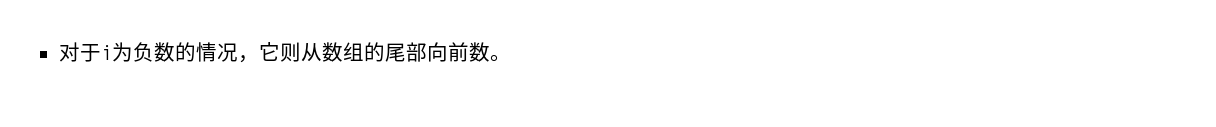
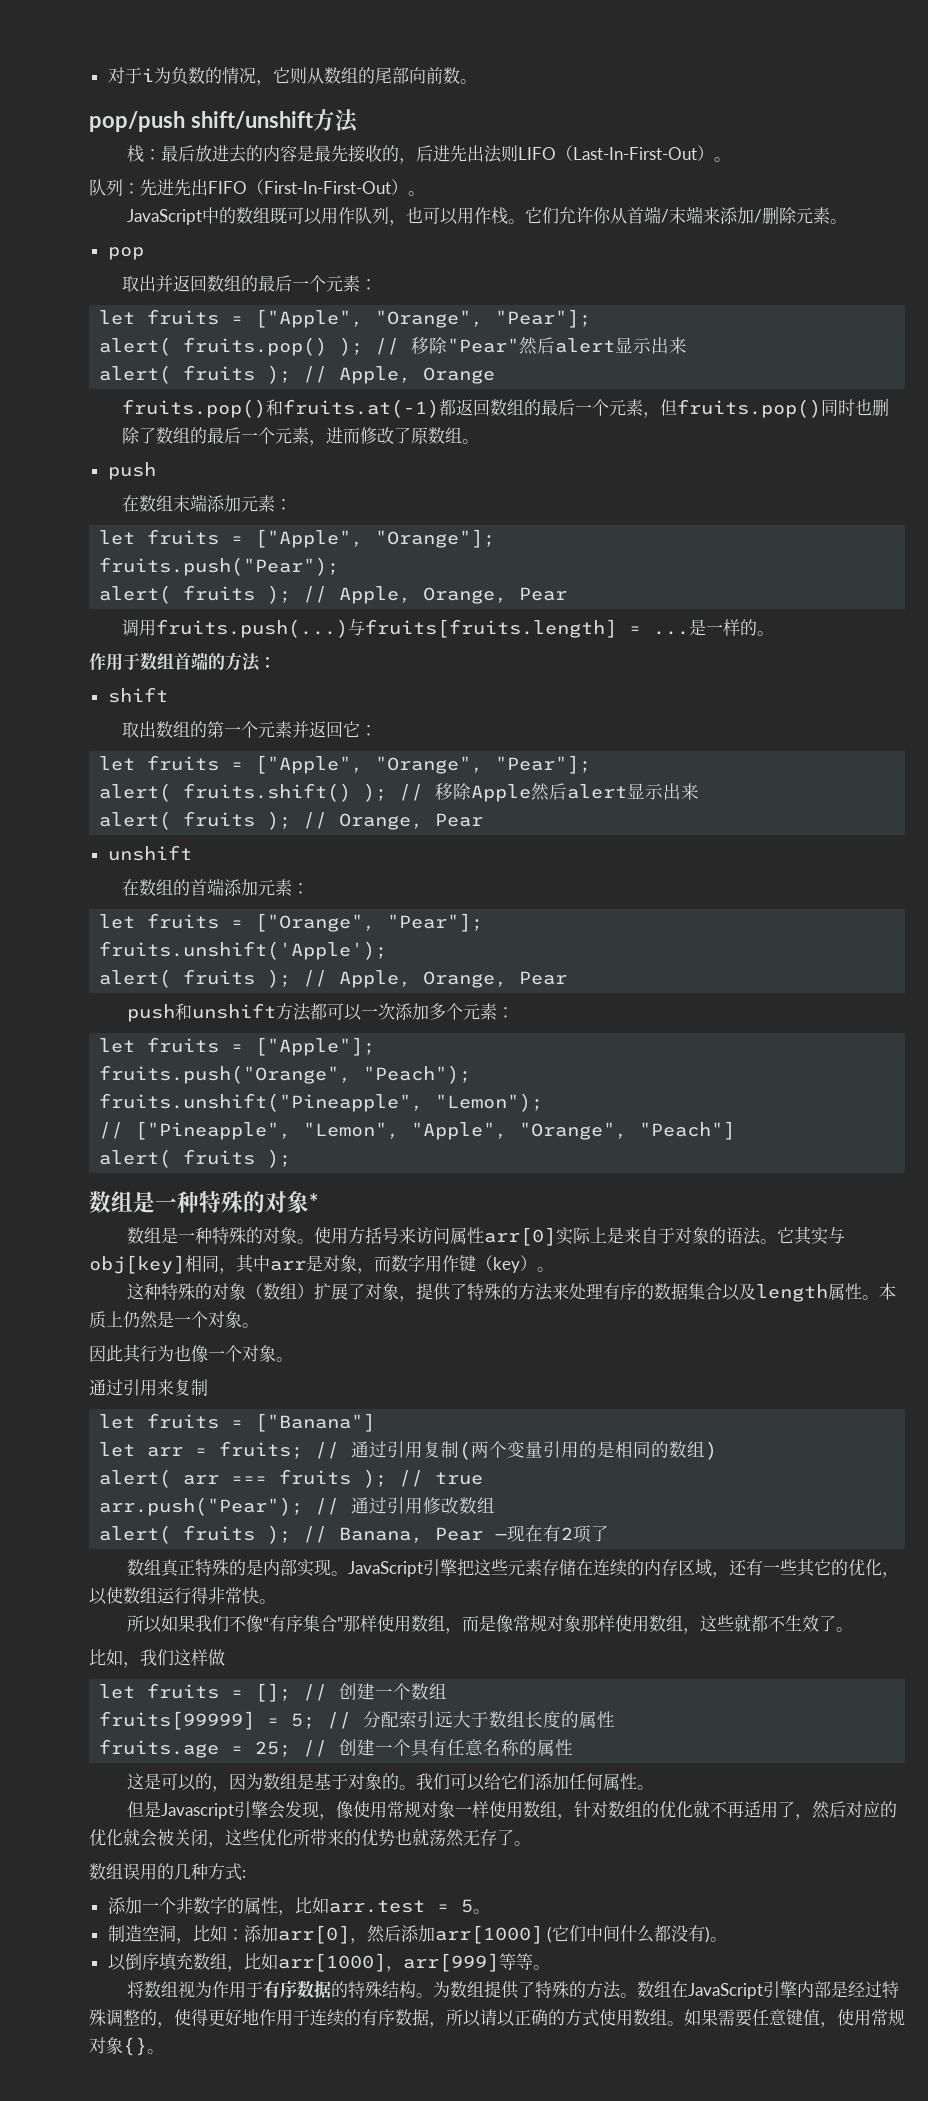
(511, 58) none -> [89,109,359,133] [126,145,731,164] [89,179,425,196] [126,206,847,226] [107,247,144,260] [121,275,377,292] [99,309,592,328] [99,337,688,356] [99,365,496,384] [121,398,889,418] [121,427,479,446] [107,462,156,480] [121,494,292,512] [99,529,496,548] [99,557,340,576] [99,585,568,604] [121,619,774,638] [89,652,276,672] [107,687,168,703] [121,721,377,738] [99,755,592,774] [99,783,700,802] [99,811,484,830] [107,845,192,861] [121,878,309,896] [99,913,484,932] [99,941,388,960] [99,969,568,988] [126,1003,514,1022] [99,1037,376,1056] [99,1065,472,1084] [99,1093,544,1112] [99,1121,736,1140] [99,1149,292,1168] [89,1191,318,1213] [126,1226,845,1246] [89,1254,554,1274] [126,1283,896,1302] [89,1311,259,1329] [89,1344,293,1363] [89,1379,208,1396] [99,1413,376,1432] [99,1441,718,1460] [99,1469,484,1488] [99,1497,496,1516] [99,1525,610,1544] [126,1558,899,1578] [89,1587,276,1605] [126,1614,853,1634] [89,1649,225,1668] [99,1683,448,1702] [99,1711,616,1730] [99,1739,574,1758] [126,1773,654,1792] [126,1800,897,1820] [89,1828,531,1848] [89,1863,246,1881] [107,1897,490,1916] [107,1925,728,1944] [107,1952,550,1972] [126,1980,899,1999] [89,2009,905,2028] [89,2037,164,2056] // pop/push shift/unshift方法 // 栈：最后放进去的内容是最先接收的，后进先出法则LIFO（Last-In-First-Out）。 // 队列：先进先出FIFO（First-In-First-Out）。 // JavaScript中的数组既可以用作队列，也可以用作栈。它们允许你从首端/末端来添加/删除元素。 // pop // 取出并返回数组的最后一个元素： // let fruits = ["Apple", "Orange", "Pear"]; // alert( fruits.pop() ); // 移除"Pear"然后alert显示出来 // alert( fruits ); // Apple, Orange // fruits.pop()和fruits.at(-1)都返回数组的最后一个元素，但fruits.pop()同时也删除了数组的最后一个元素，进而修改了原数组。 // push // 在数组末端添加元素： // let fruits = ["Apple", "Orange"]; // fruits.push("Pear"); // alert( fruits ); // Apple, Orange, Pear // 调用fruits.push(...)与fruits[fruits.length] = ...是一样的。 // 作用于数组首端的方法： // shift // 取出数组的第一个元素并返回它： // let fruits = ["Apple", "Orange", "Pear"]; // alert( fruits.shift() ); // 移除Apple然后alert显示出来 // alert( fruits ); // Orange, Pear // unshift // 在数组的首端添加元素： // let fruits = ["Orange", "Pear"]; // fruits.unshift('Apple'); // alert( fruits ); // Apple, Orange, Pear // push和unshift方法都可以一次添加多个元素： // let fruits = ["Apple"]; // fruits.push("Orange", "Peach"); // fruits.unshift("Pineapple", "Lemon"); // // ["Pineapple", "Lemon", "Apple", "Orange", "Peach"] // alert( fruits ); // 数组是一种特殊的对象* // 数组是一种特殊的对象。使用方括号来访问属性arr[0]实际上是来自于对象的语法。它其实与obj[key]相同，其中arr是对象，而数字用作键（key）。 // 这种特殊的对象（数组）扩展了对象，提供了特殊的方法来处理有序的数据集合以及length属性。本质上仍然是一个对象。 // 因此其行为也像一个对象。 // 通过引用来复制 // let fruits = ["Banana"] // let arr = fruits; // 通过引用复制(两个变量引用的是相同的数组) // alert( arr === fruits ); // true // arr.push("Pear"); // 通过引用修改数组 // alert( fruits ); // Banana, Pear —现在有2项了 // 数组真正特殊的是内部实现。JavaScript引擎把这些元素存储在连续的内存区域，还有一些其它的优化，以使数组运行得非常快。 // 所以如果我们不像“有序集合”那样使用数组，而是像常规对象那样使用数组，这些就都不生效了。 // 比如，我们这样做 // let fruits = []; // 创建一个数组 // fruits[99999] = 5; // 分配索引远大于数组长度的属性 // fruits.age = 25; // 创建一个具有任意名称的属性 // 这是可以的，因为数组是基于对象的。我们可以给它们添加任何属性。 // 但是Javascript引擎会发现，像使用常规对象一样使用数组，针对数组的优化就不再适用了，然后对应的优化就会被关闭，这些优化所带来的优势也就荡然无存了。 // 数组误用的几种方式: // 添加一个非数字的属性，比如arr.test = 5。 // 制造空洞，比如：添加arr[0]，然后添加arr[1000] (它们中间什么都没有)。 // 以倒序填充数组，比如arr[1000]，arr[999]等等。 // 将数组视为作用于有序数据的特殊结构。为数组提供了特殊的方法。数组在JavaScript引擎内部是经过特殊调整的，使得更好地作用于连续的有序数据，所以请以正确的方式使用数组。如果需要任意键值，使用常规对象{}。

